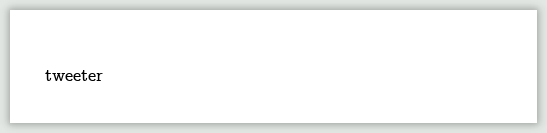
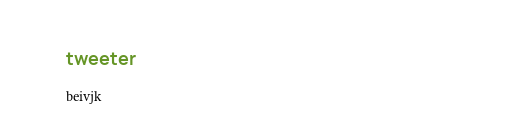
(103, 75) none -> [66,91,102,104] // beivjk

